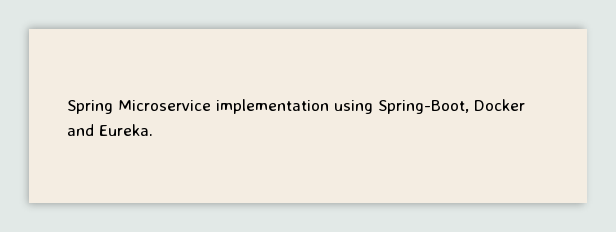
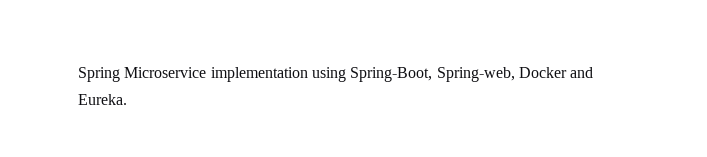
(469, 107) none -> [436,67,515,82] Spring-web,

